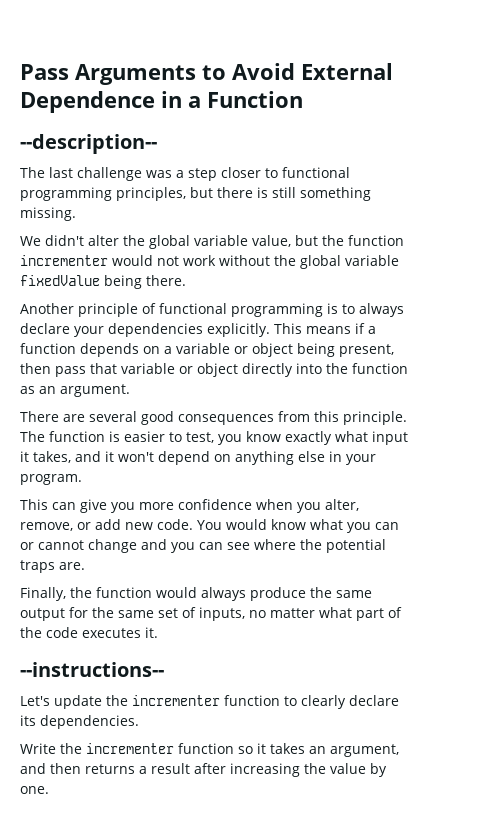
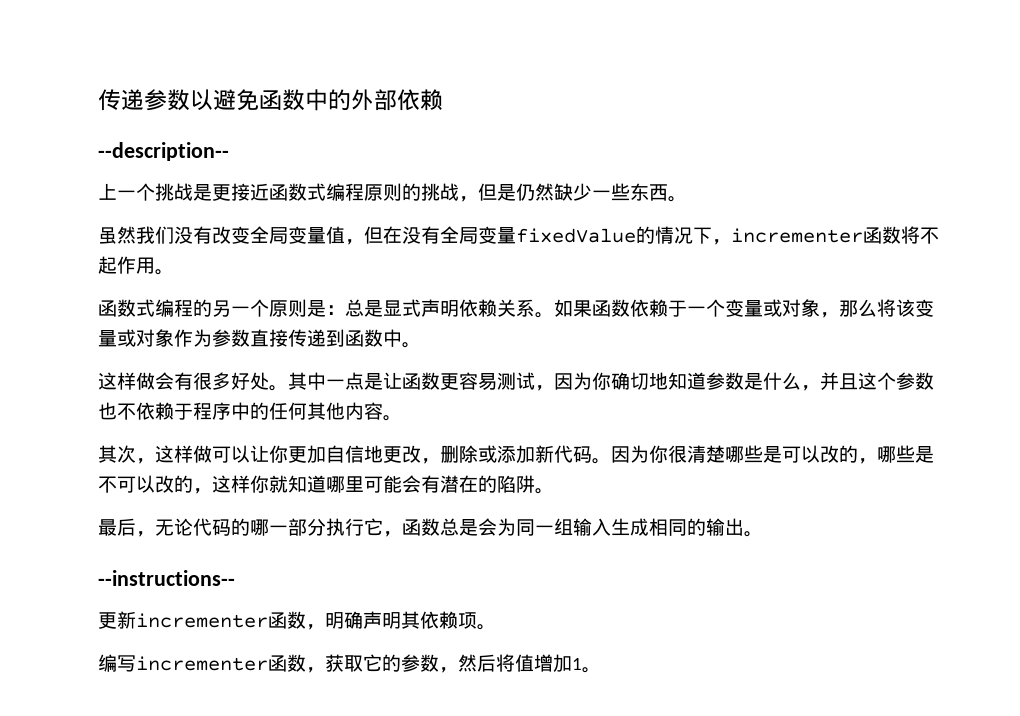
[20,63,393,85] [20,91,303,113] [20,134,157,154] [20,167,350,181] [20,187,371,201] [20,207,76,221] [20,235,404,249] [20,255,399,269] [20,275,186,289] [20,303,404,317] [20,323,376,337] [20,343,394,357] [20,363,408,377] [20,384,130,397] [20,411,407,425] [20,431,408,445] [20,451,376,465] [20,474,82,485] [20,499,359,513] [20,519,399,533] [20,539,386,553] [20,560,85,573] [20,587,372,601] [20,607,402,621] [20,627,158,638] [20,662,164,677] [20,695,399,709] [20,715,139,729] [20,743,399,757] [20,763,387,777] [20,786,49,794] Pass Arguments to Avoid External Dependence in a Function // --description-- // The last challenge was a step closer to functional programming principles, but there is still something missing. // We didn't alter the global variable value, but the function incrementer would not work without the global variable fixedValue being there. // Another principle of functional programming is to always declare your dependencies explicitly. This means if a function depends on a variable or object being present, then pass that variable or object directly into the function as an argument. // There are several good consequences from this principle. The function is easier to test, you know exactly what input it takes, and it won't depend on anything else in your program. // This can give you more confidence when you alter, remove, or add new code. You would know what you can or cannot change and you can see where the potential traps are. // Finally, the function would always produce the same output for the same set of inputs, no matter what part of the code executes it. // --instructions-- // Let's update the incrementer function to clearly declare its dependencies. // Write the incrementer function so it takes an argument, and then returns a result after increasing the value by one. -> [98,89,443,111] [98,142,229,161] [98,183,687,202] [98,226,939,245] [98,256,174,275] [98,299,934,318] [98,329,421,348] [98,372,934,391] [98,402,402,421] [98,445,934,464] [98,475,554,494] [98,518,763,537] [98,570,235,586] [98,611,496,630] [98,654,601,673] 传递参数以避免函数中的外部依赖 // --description-- // 上一个挑战是更接近函数式编程原则的挑战，但是仍然缺少一些东西。 // 虽然我们没有改变全局变量值，但在没有全局变量fixedValue的情况下，incrementer函数将不起作用。 // 函数式编程的另一个原则是：总是显式声明依赖关系。如果函数依赖于一个变量或对象，那么将该变量或对象作为参数直接传递到函数中。 // 这样做会有很多好处。其中一点是让函数更容易测试，因为你确切地知道参数是什么，并且这个参数也不依赖于程序中的任何其他内容。 // 其次，这样做可以让你更加自信地更改，删除或添加新代码。因为你很清楚哪些是可以改的，哪些是不可以改的，这样你就知道哪里可能会有潜在的陷阱。 // 最后，无论代码的哪一部分执行它，函数总是会为同一组输入生成相同的输出。 // --instructions-- // 更新incrementer函数，明确声明其依赖项。 // 编写incrementer函数，获取它的参数，然后将值增加1。

